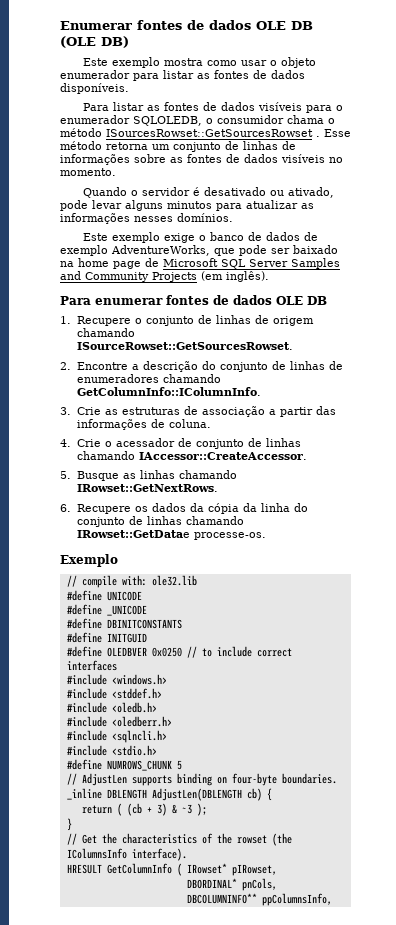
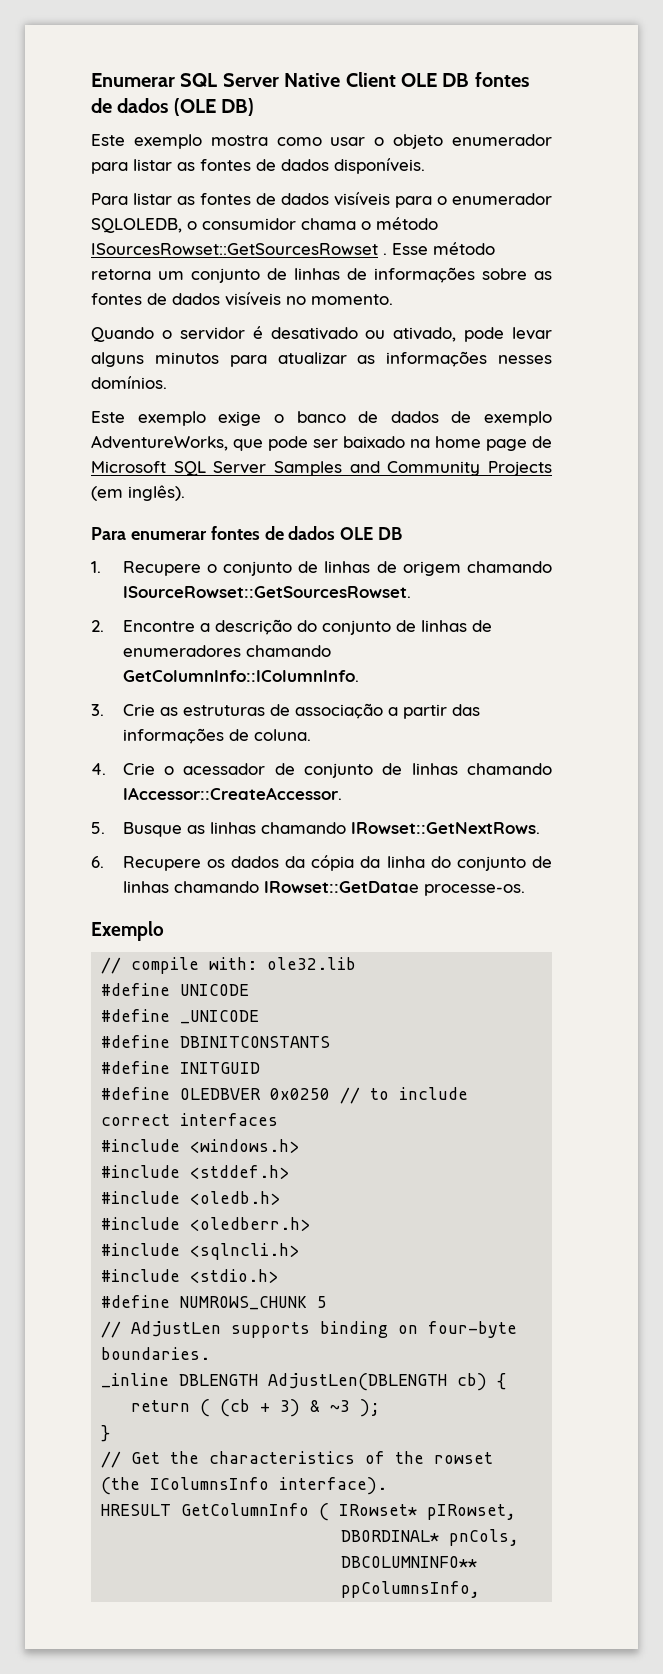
[137,20,313,30] fontes de dados OLE DB -> [180,72,529,87] [91,98,169,113] SQL Server Native Client OLE DB fontes de dados

